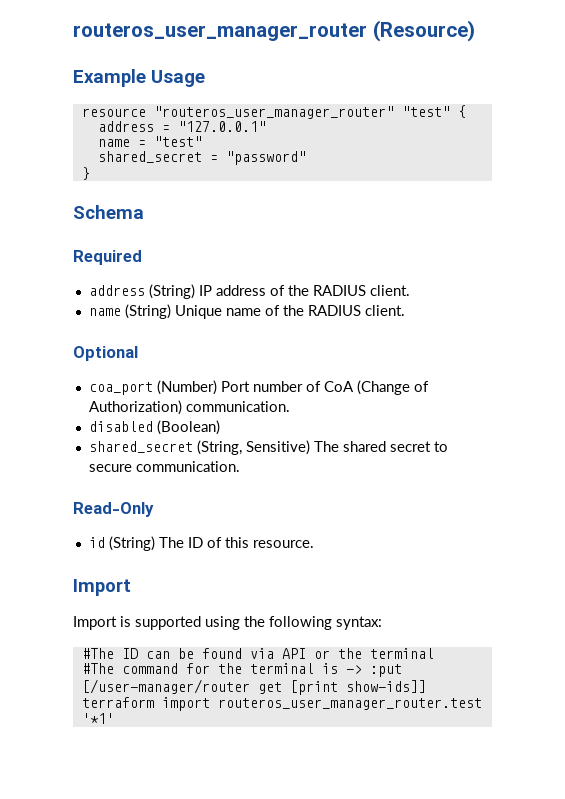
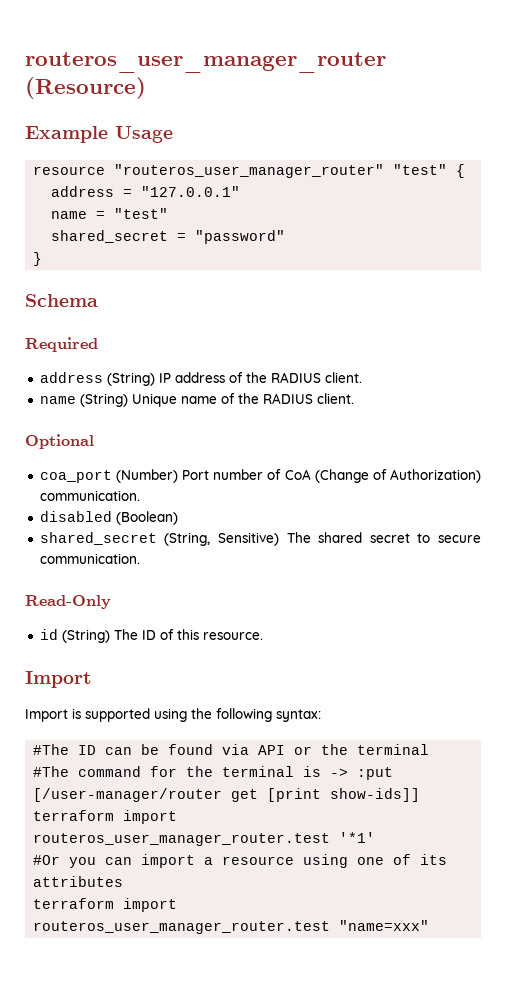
(114, 718) none -> [33,854,448,868] [33,876,124,887] [33,898,178,912] [33,920,430,934] // #Or you can import a resource using one of its attributes // terraform import routeros_user_manager_router.test "name=xxx"

